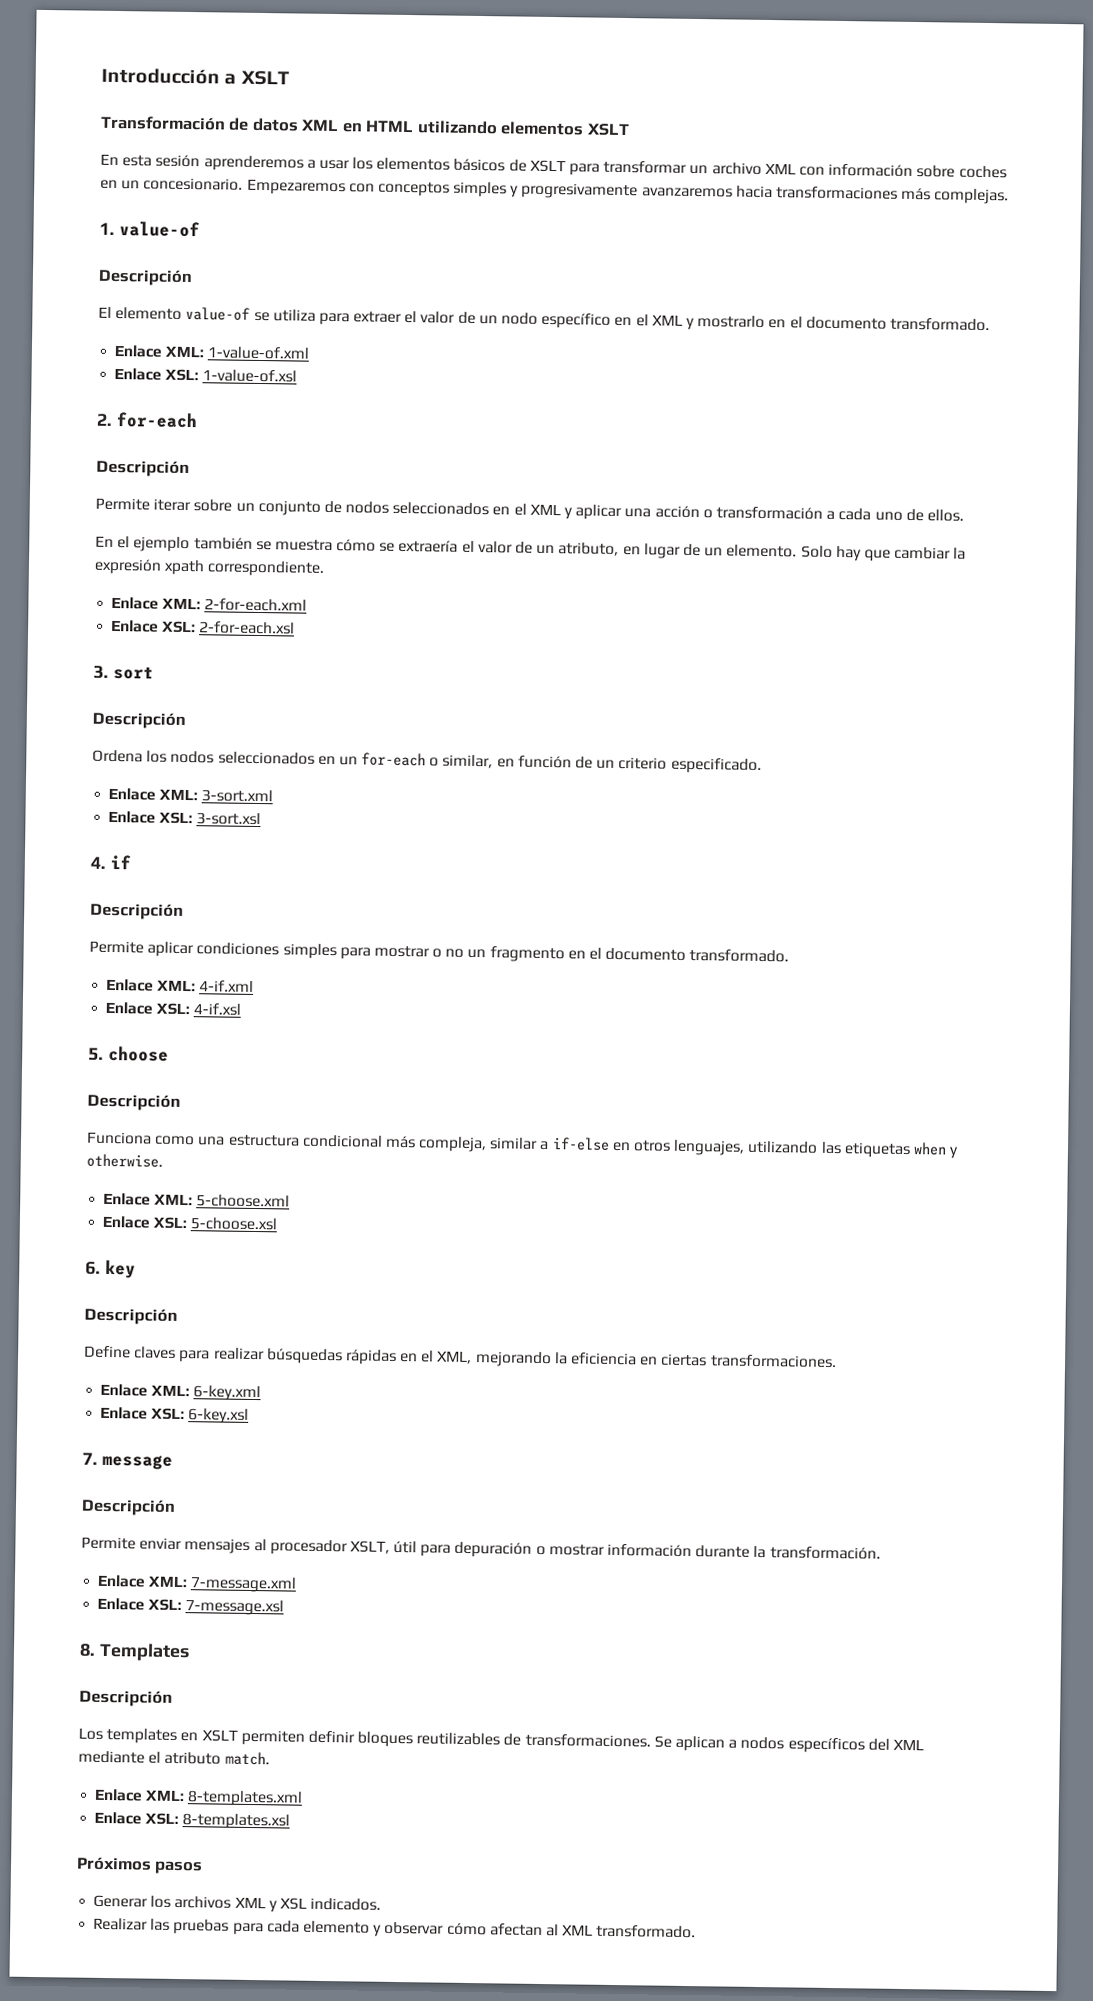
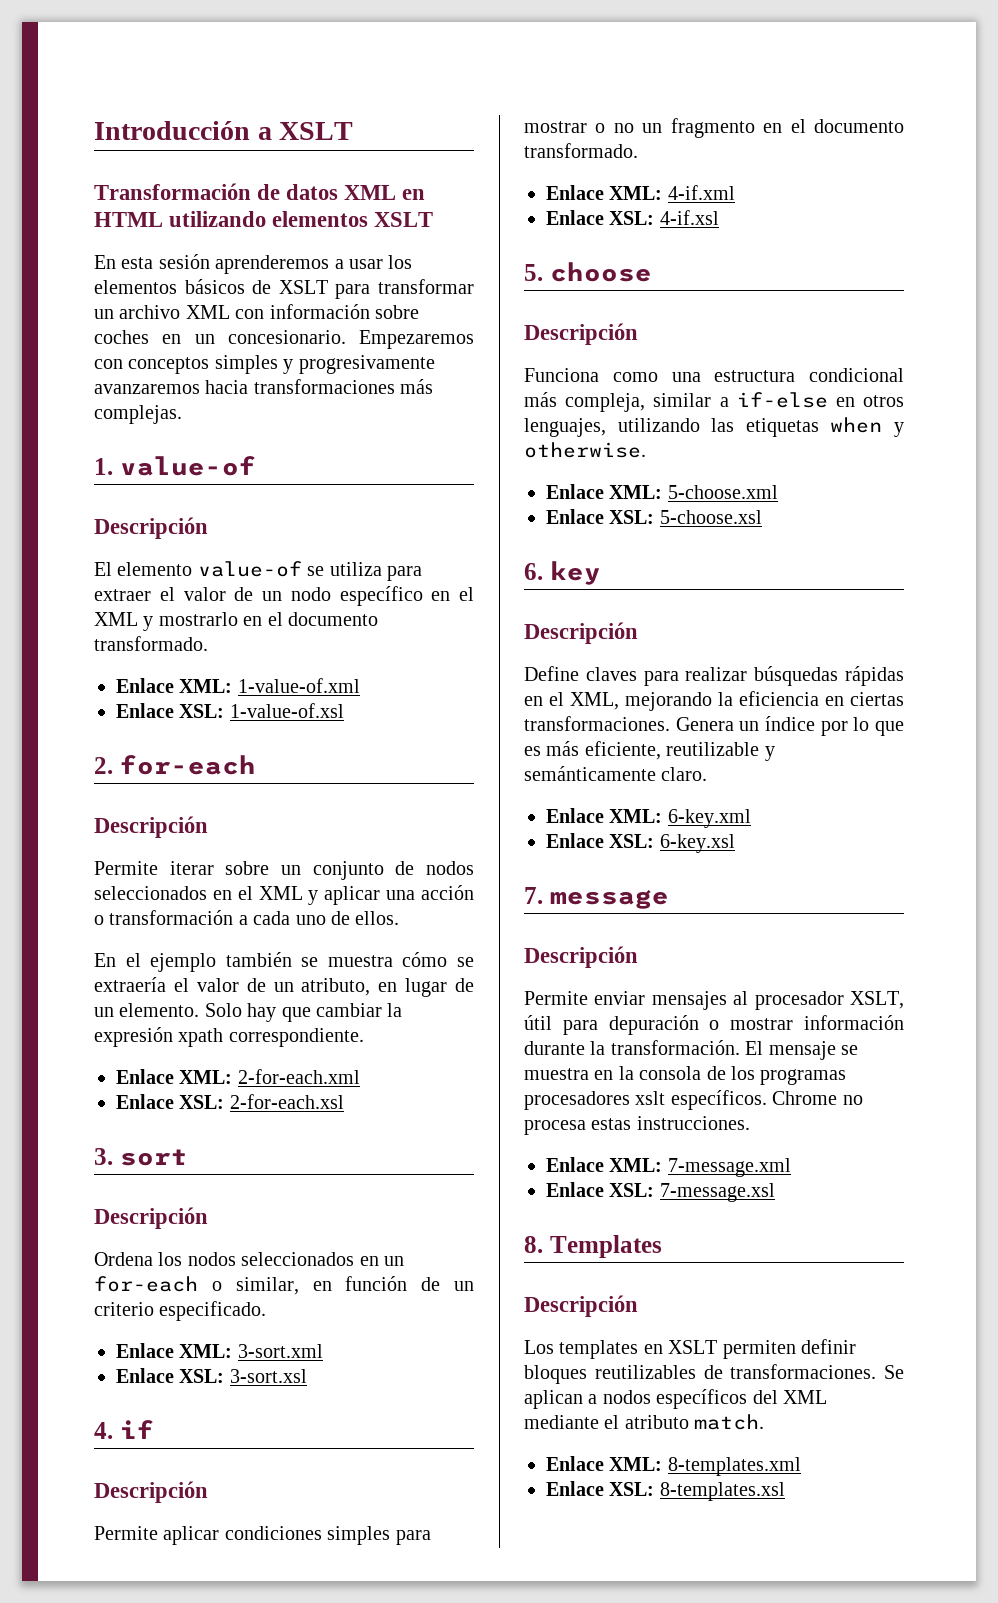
(837, 1361) none -> [675,716,904,736] [524,741,775,761] [524,766,708,781] Genera un índice por lo que es más eficiente, reutilizable y semánticamente claro.
(881, 1553) none -> [745,1041,858,1060] [524,1066,847,1085] [524,1090,863,1110] [524,1116,750,1135] El mensaje se muestra en la consola de los programas procesadores xslt específicos. Chrome no procesa estas instrucciones.
[76,1856,204,1875] [93,1894,382,1913] [93,1917,697,1939] // Próximos pasos // Generar los archivos XML y XSL indicados. // Realizar las pruebas para cada elemento y observar cómo afectan al XML transformado. -> (785, 1491) none

